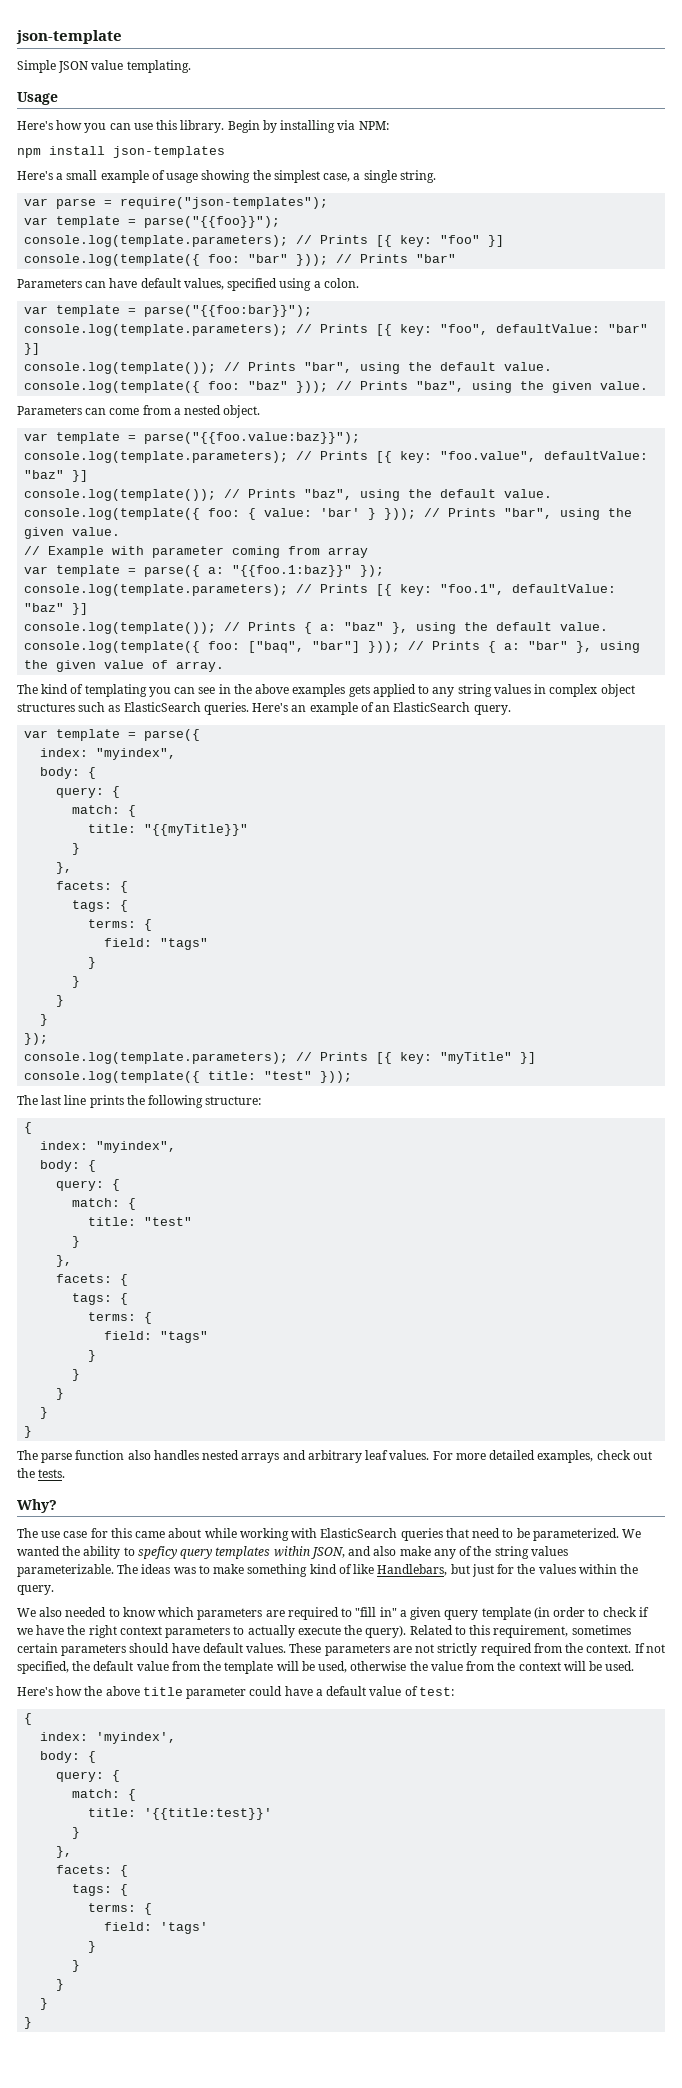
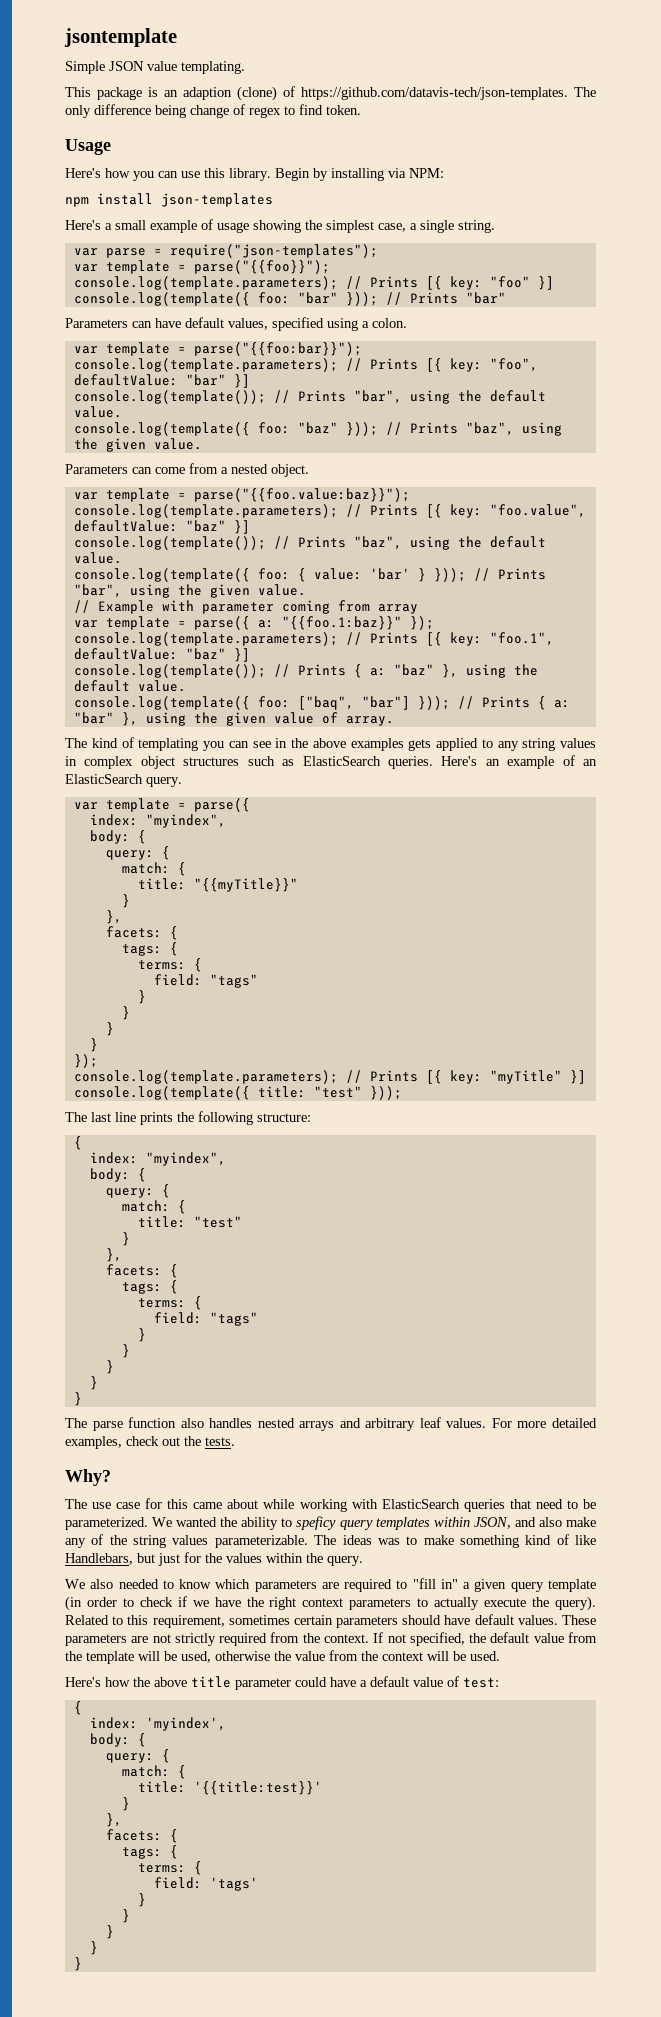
[16,30,122,44] json-template -> [64,28,177,47] jsontemplate
(191, 66) none -> [65,86,596,101] [65,104,361,118] // This package is an adaption (clone) of https://github.com/datavis-tech/json-templates. The only difference being change of regex to find token.

